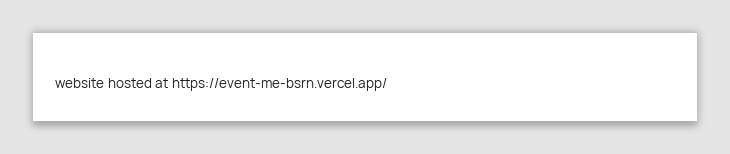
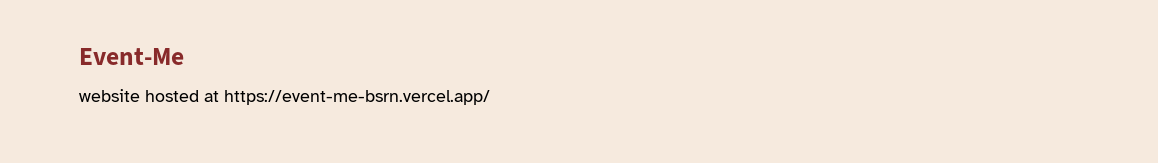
(55, 83) none -> [79,48,184,65] Event-Me //

